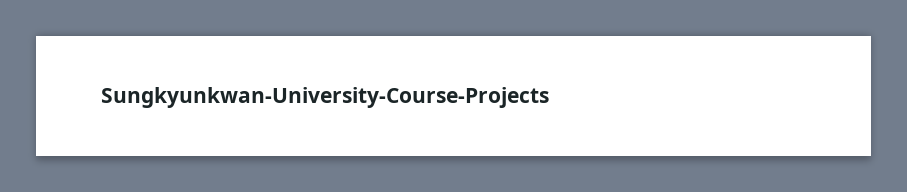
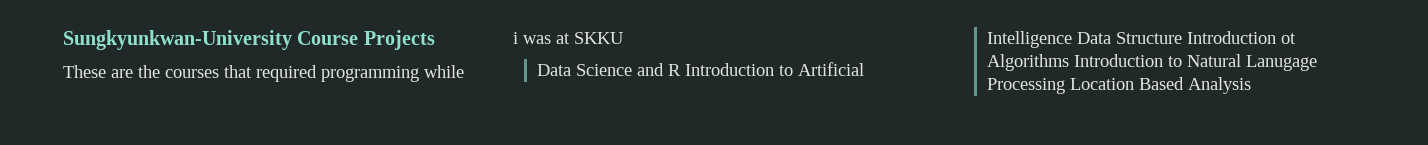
[101,87,549,108] Sungkyunkwan-University-Course-Projects -> [63,30,435,50] [63,65,464,82] [513,32,623,44] [537,62,865,76] [987,31,1297,48] [987,54,1318,71] [987,77,1252,94] Sungkyunkwan-University Course Projects // These are the courses that required programming while i was at SKKU // Data Science and R Introduction to Artificial Intelligence Data Structure Introduction ot Algorithms Introduction to Natural Lanugage Processing Location Based Analysis

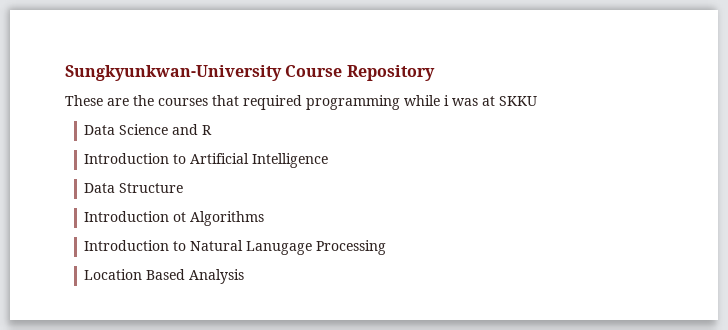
[363,30,435,50] Projects -> [346,65,435,81] Repository
(682, 70) none -> (213, 130) //
(1073, 39) none -> (329, 160) //
(1183, 38) none -> (184, 188) //
(1070, 62) none -> (265, 218) //
(1066, 86) none -> (387, 247) //

